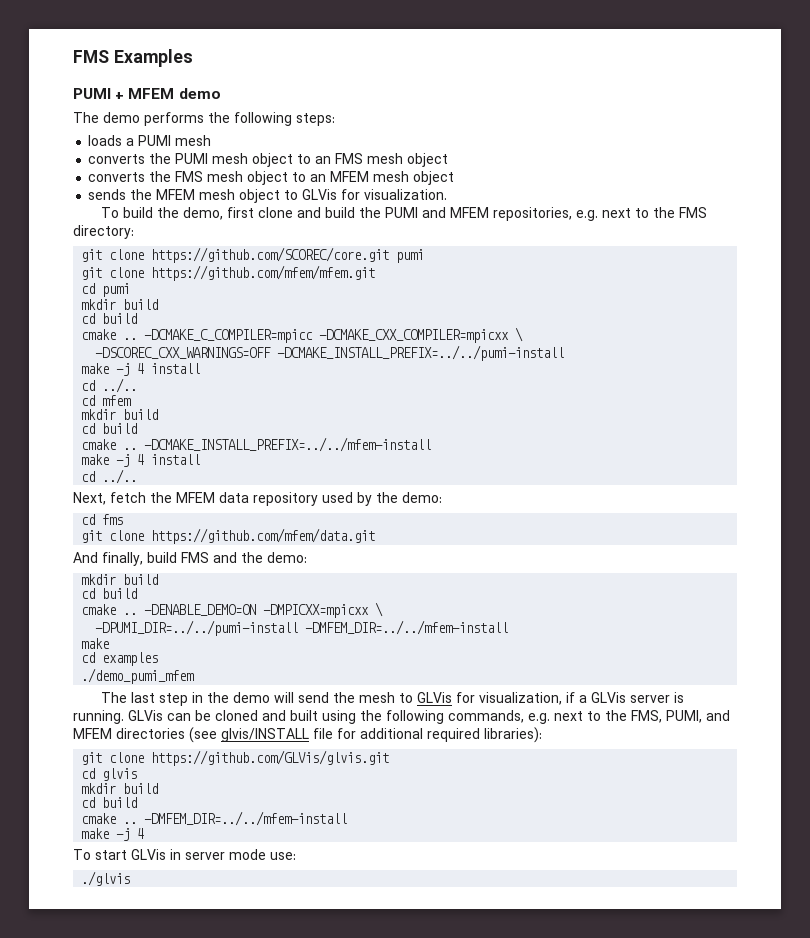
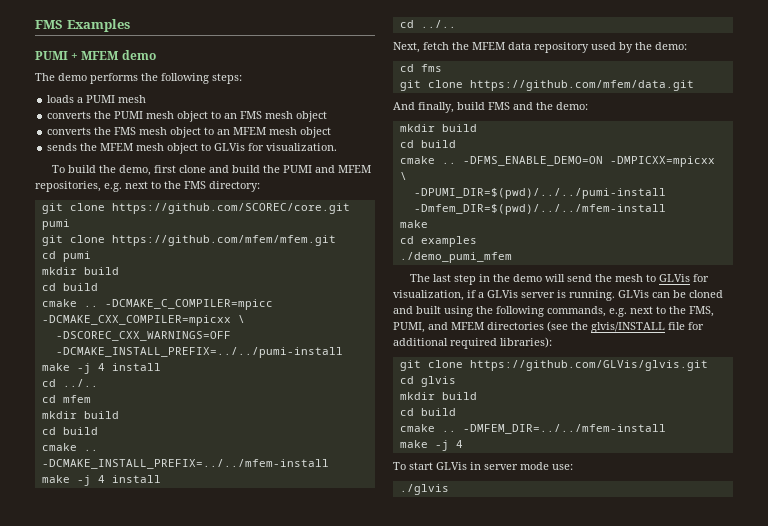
[144,604,257,616] -DENABLE_DEMO=ON -> [462,156,603,166] -DFMS_ENABLE_DEMO=ON
[95,620,509,636] -DPUMI_DIR=../../pumi-install -DMFEM_DIR=../../mfem-install -> [413,188,666,199] [413,204,666,215] -DPUMI_DIR=$(pwd)/../../pumi-install -Dmfem_DIR=$(pwd)/../../mfem-install
(217, 735) none -> [571,322,588,330] the

